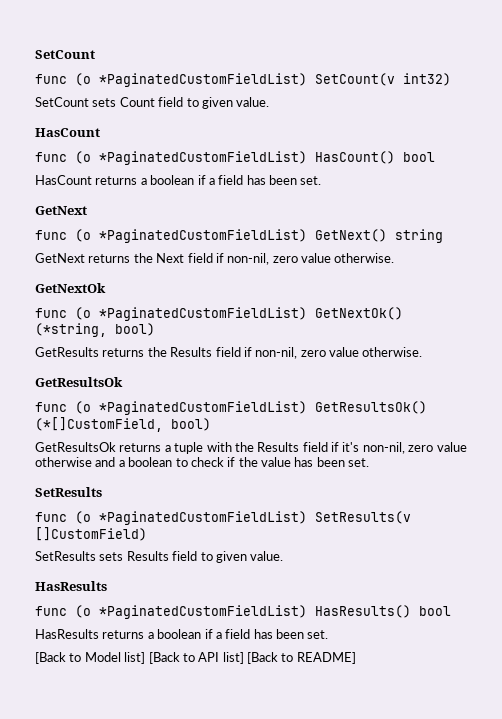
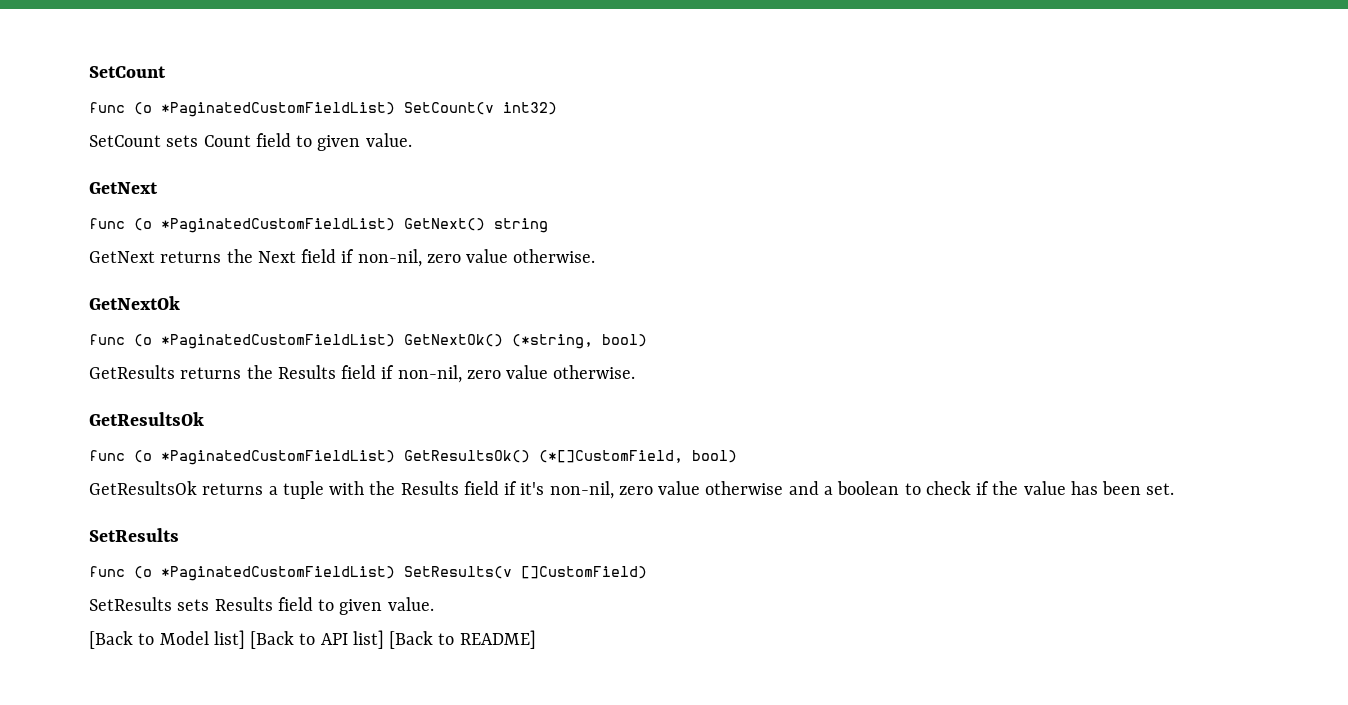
[35,128,100,137] [35,151,435,165] [35,175,322,185] // HasCount // func (o *PaginatedCustomFieldList) HasCount() bool // HasCount returns a boolean if a field has been set. -> (412, 140) none
[35,581,107,591] [35,605,451,619] [35,629,329,639] // HasResults // func (o *PaginatedCustomFieldList) HasResults() bool // HasResults returns a boolean if a field has been set. -> (434, 604) none

